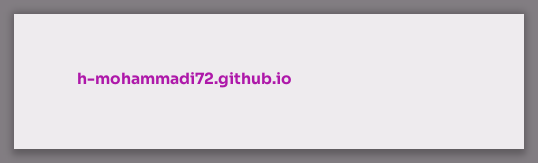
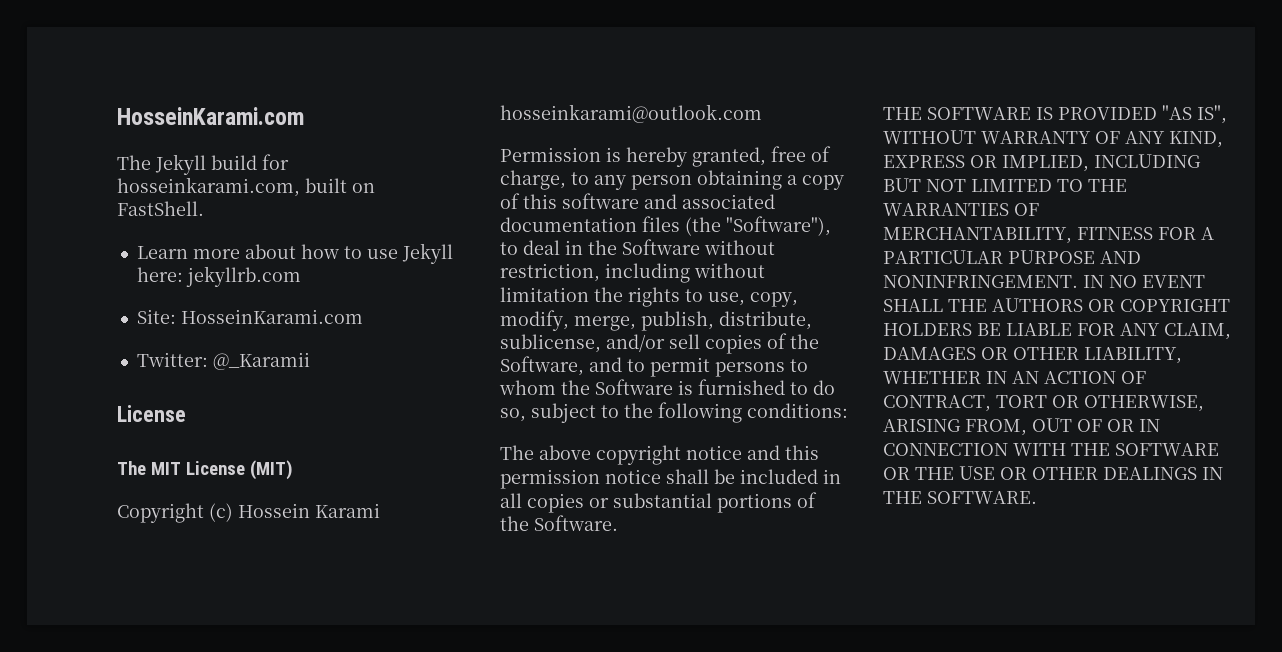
[77,72,292,88] h-mohammadi72.github.io -> [117,107,304,125] [117,154,289,175] [117,177,375,197] [117,201,204,216] [136,243,453,264] [136,266,301,287] [136,309,363,324] [136,352,310,370] [117,405,186,422] [117,460,293,480] [117,503,380,523] [500,104,762,123] [500,146,831,167] [500,170,844,190] [500,193,775,209] [500,216,831,236] [500,239,775,255] [500,263,765,283] [500,287,798,307] [500,310,812,331] [500,333,819,354] [500,356,808,377] [499,379,835,395] [500,402,848,423] [500,445,819,465] [500,469,841,489] [500,492,817,513] [500,515,618,531] [883,105,1227,124] [883,130,1223,148] [883,154,1201,172] [883,178,1127,192] [883,203,1039,216] [883,227,1214,244] [883,250,1141,264] [883,275,1205,288] [883,298,1230,312] [883,323,1231,340] [883,347,1182,364] [883,371,1146,384] [883,395,1204,412] [883,418,1160,436] [883,443,1219,456] [883,466,1223,480] [883,491,1037,504] HosseinKarami.com // The Jekyll build for hosseinkarami.com, built on FastShell. // Learn more about how to use Jekyll here: jekyllrb.com // Site: HosseinKarami.com // Twitter: @_Karamii // License // The MIT License (MIT) // Copyright (c) Hossein Karami hosseinkarami@outlook.com // Permission is hereby granted, free of charge, to any person obtaining a copy of this software and associated documentation files (the "Software"), to deal in the Software without restriction, including without limitation the rights to use, copy, modify, merge, publish, distribute, sublicense, and/or sell copies of the Software, and to permit persons to whom the Software is furnished to do so, subject to the following conditions: // The above copyright notice and this permission notice shall be included in all copies or substantial portions of the Software. // THE SOFTWARE IS PROVIDED "AS IS", WITHOUT WARRANTY OF ANY KIND, EXPRESS OR IMPLIED, INCLUDING BUT NOT LIMITED TO THE WARRANTIES OF MERCHANTABILITY, FITNESS FOR A PARTICULAR PURPOSE AND NONINFRINGEMENT. IN NO EVENT SHALL THE AUTHORS OR COPYRIGHT HOLDERS BE LIABLE FOR ANY CLAIM, DAMAGES OR OTHER LIABILITY, WHETHER IN AN ACTION OF CONTRACT, TORT OR OTHERWISE, ARISING FROM, OUT OF OR IN CONNECTION WITH THE SOFTWARE OR THE USE OR OTHER DEALINGS IN THE SOFTWARE.

